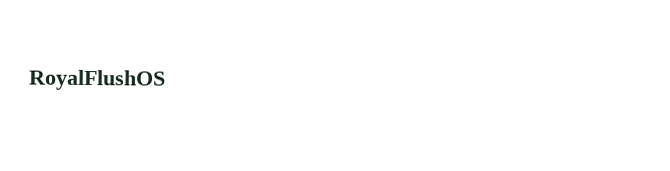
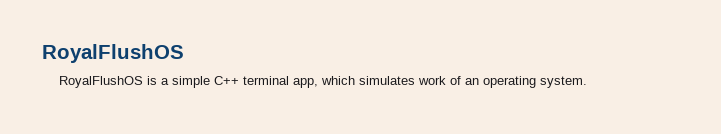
[28,69,166,91] RoyalFlushOS -> [42,44,184,63] [59,76,588,88] RoyalFlushOS // RoyalFlushOS is a simple C++ terminal app, which simulates work of an operating system.

